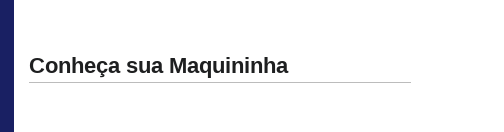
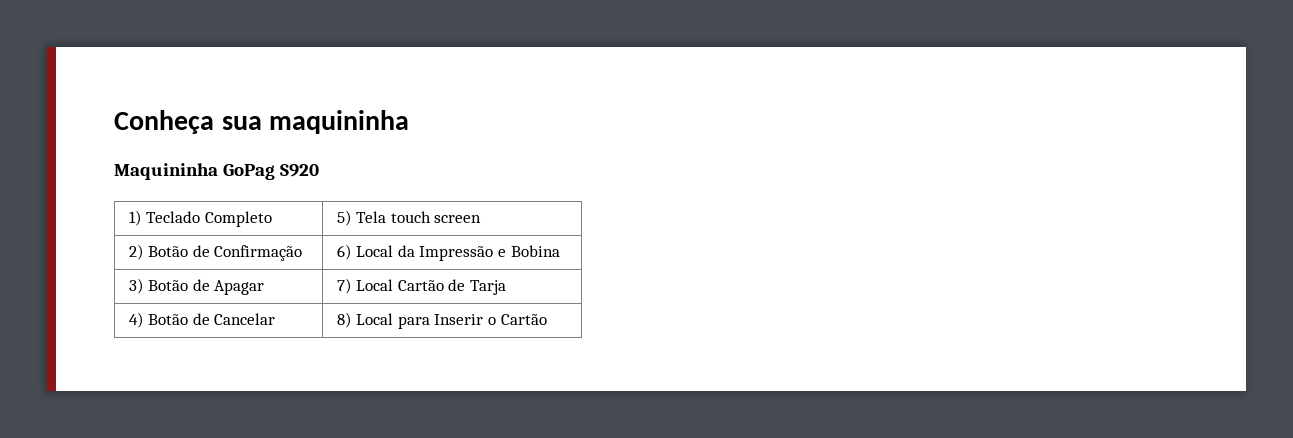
[169,57,289,78] Maquininha -> [269,110,410,134] [114,163,320,180] [128,210,272,227] [336,210,482,226] [128,244,303,261] [336,244,560,261] [128,278,265,295] [336,278,506,295] [128,312,276,328] [336,312,547,329] maquininha // Maquininha GoPag S920 // 1) Teclado Completo | 5) Tela touch screen // 2) Botão de Confirmação | 6) Local da Impressão e Bobina // 3) Botão de Apagar | 7) Local Cartão de Tarja // 4) Botão de Cancelar | 8) Local para Inserir o Cartão

